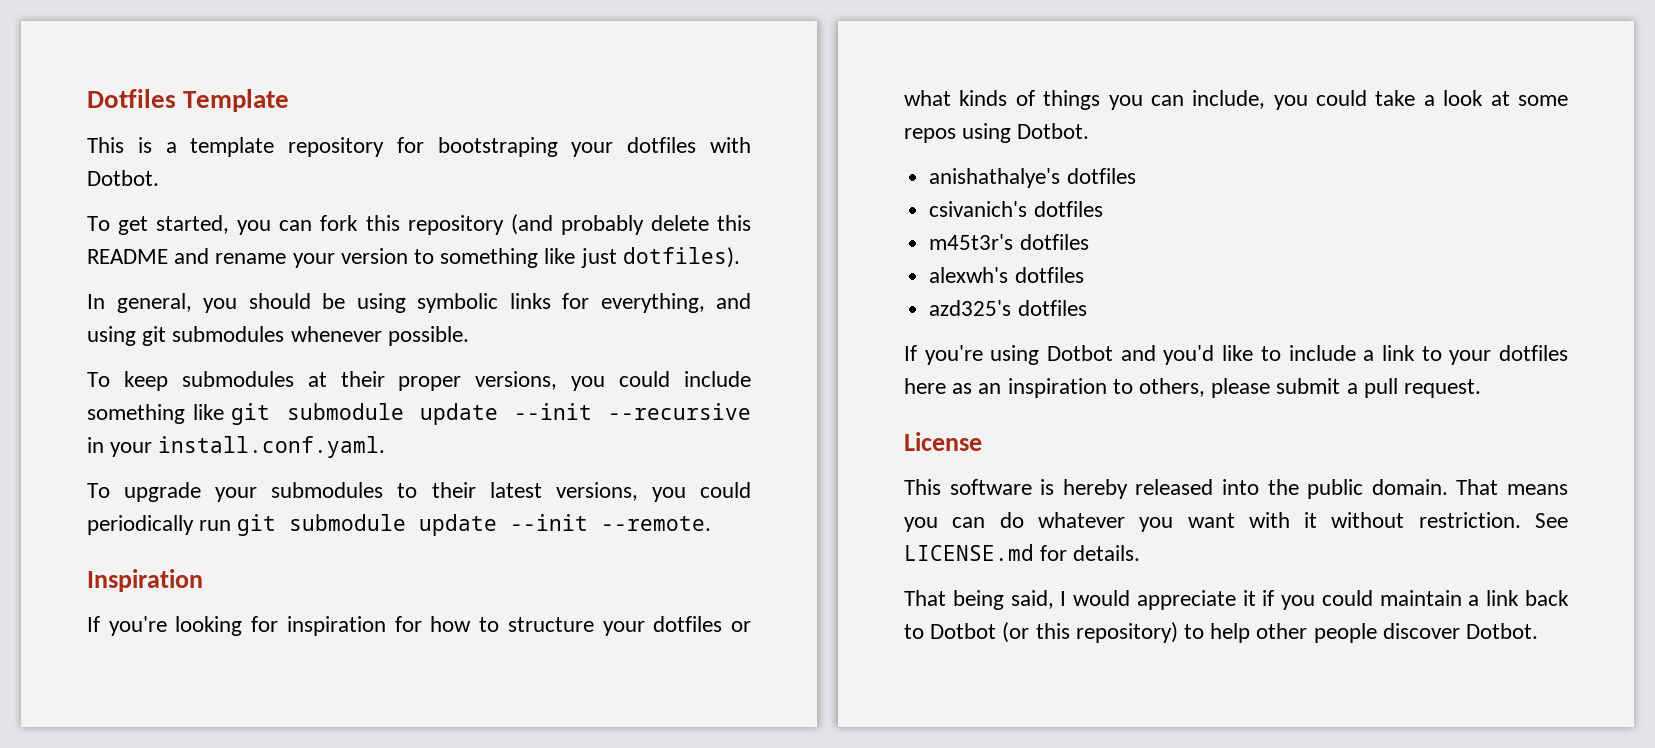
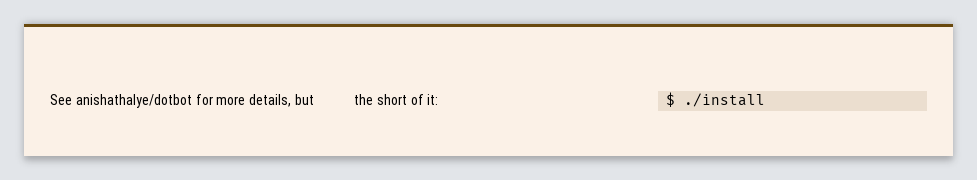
[87,89,290,112] [87,137,751,157] [87,170,159,186] [87,214,751,235] [87,247,740,268] [87,293,751,313] [87,326,469,346] [87,371,752,391] [87,403,751,425] [87,436,386,458] [87,482,751,502] [87,514,712,536] [87,569,203,592] [87,616,752,636] [904,90,1568,110] [904,123,1090,143] [929,168,1136,188] [929,201,1103,217] [929,234,1089,250] [929,267,1084,283] [929,300,1087,316] [904,345,1568,365] [904,378,1482,398] [904,432,982,451] [904,479,1568,499] [904,512,1568,532] [904,544,1141,561] [904,590,1569,610] [904,622,1539,643] Dotfiles Template // This is a template repository for bootstraping your dotfiles with Dotbot. // To get started, you can fork this repository (and probably delete this README and rename your version to something like just dotfiles). // In general, you should be using symbolic links for everything, and using git submodules whenever possible. // To keep submodules at their proper versions, you could include something like git submodule update --init --recursive in your install.conf.yaml. // To upgrade your submodules to their latest versions, you could periodically run git submodule update --init --remote. // Inspiration // If you're looking for inspiration for how to structure your dotfiles or what kinds of things you can include, you could take a look at some repos using Dotbot. // anishathalye's dotfiles // csivanich's dotfiles // m45t3r's dotfiles // alexwh's dotfiles // azd325's dotfiles // If you're using Dotbot and you'd like to include a link to your dotfiles here as an inspiration to others, please submit a pull request. // License // This software is hereby released into the public domain. That means you can do whatever you want with it without restriction. See LICENSE.md for details. // That being said, I would appreciate it if you could maintain a link back to Dotbot (or this repository) to help other people discover Dotbot. -> [50,94,439,108] [666,92,766,107] See anishathalye/dotbot for more details, but the short of it: // $ ./install

